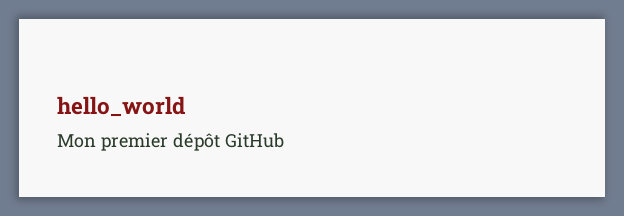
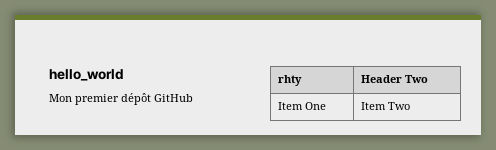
(284, 140) none -> [278,75,303,86] [361,75,429,83] [278,102,327,110] [361,102,411,110] // rhty | Header Two // Item One | Item Two

